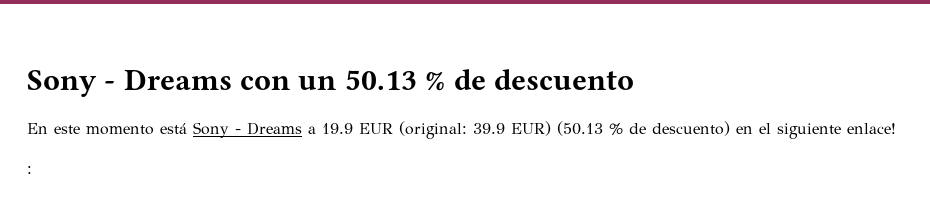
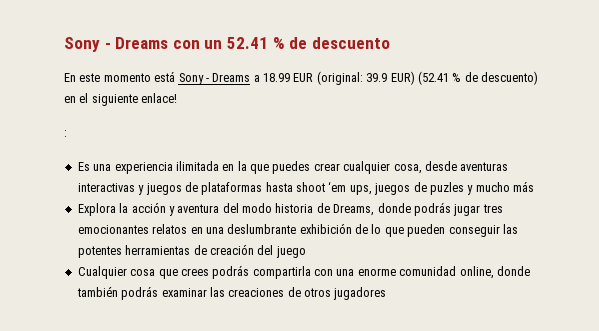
[344,70,417,90] 50.13 -> [226,37,268,49] 52.41
[322,123,353,134] 19.9 -> [263,73,290,82] 18.99
[557,121,603,136] (50.13 -> [417,71,449,85] (52.41
(32, 170) none -> [77,161,509,174] [77,181,534,195] [77,202,503,216] [77,223,518,237] [77,244,306,258] [77,265,530,279] [76,286,387,300] // Es una experiencia ilimitada en la que puedes crear cualquier cosa, desde aventuras interactivas y juegos de plataformas hasta shoot ‘em ups, juegos de puzles y mucho más // Explora la acción y aventura del modo historia de Dreams, donde podrás jugar tres emocionantes relatos en una deslumbrante exhibición de lo que pueden conseguir las potentes herramientas de creación del juego // Cualquier cosa que crees podrás compartirla con una enorme comunidad online, donde también podrás examinar las creaciones de otros jugadores

